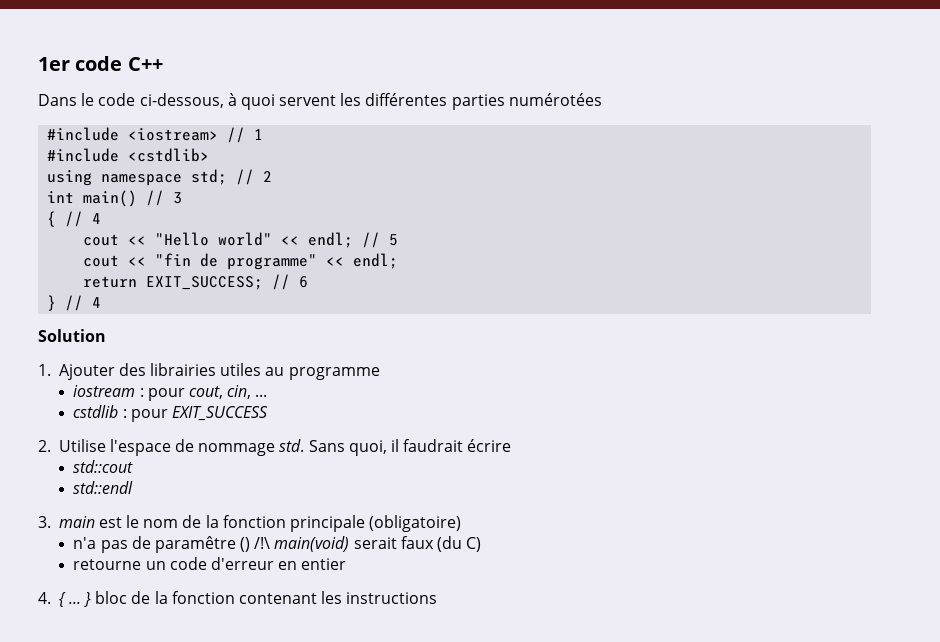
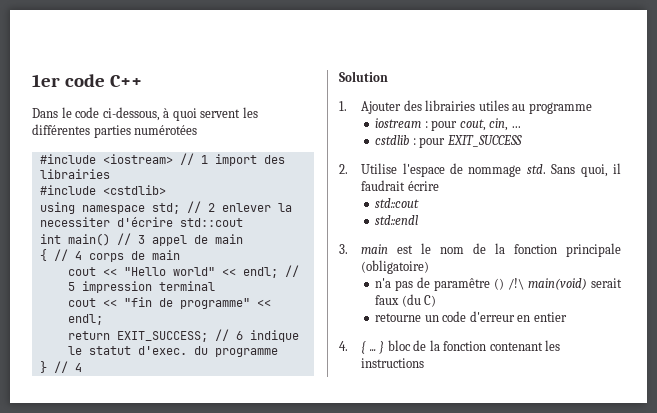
(264, 134) none -> [214,154,285,166] [39,169,110,179] import des librairies
(273, 176) none -> [221,203,292,212] [39,217,243,227] enlever la necessiter d'écrire std::cout
(183, 198) none -> [151,234,243,246] appel de main
(102, 218) none -> [88,250,180,262] corps de main
(399, 240) none -> [81,281,215,293] impression terminal
(309, 282) none -> [249,330,299,342] [67,346,278,357] indique le statut d'exec. du programme

